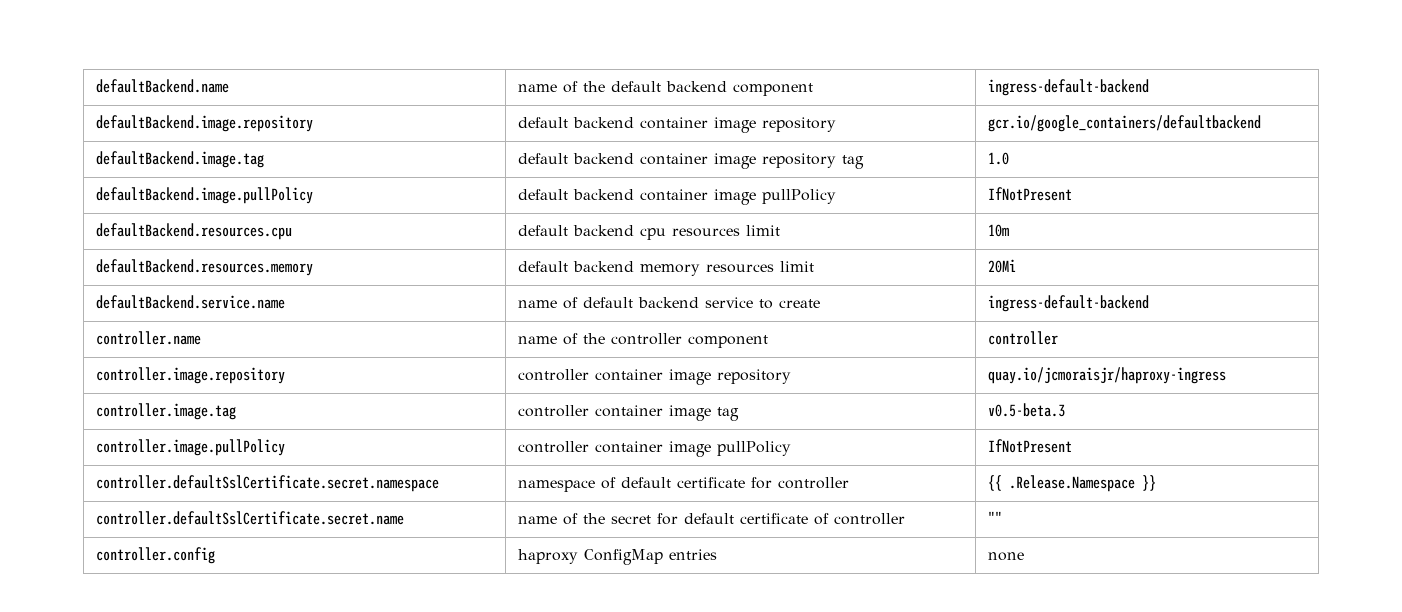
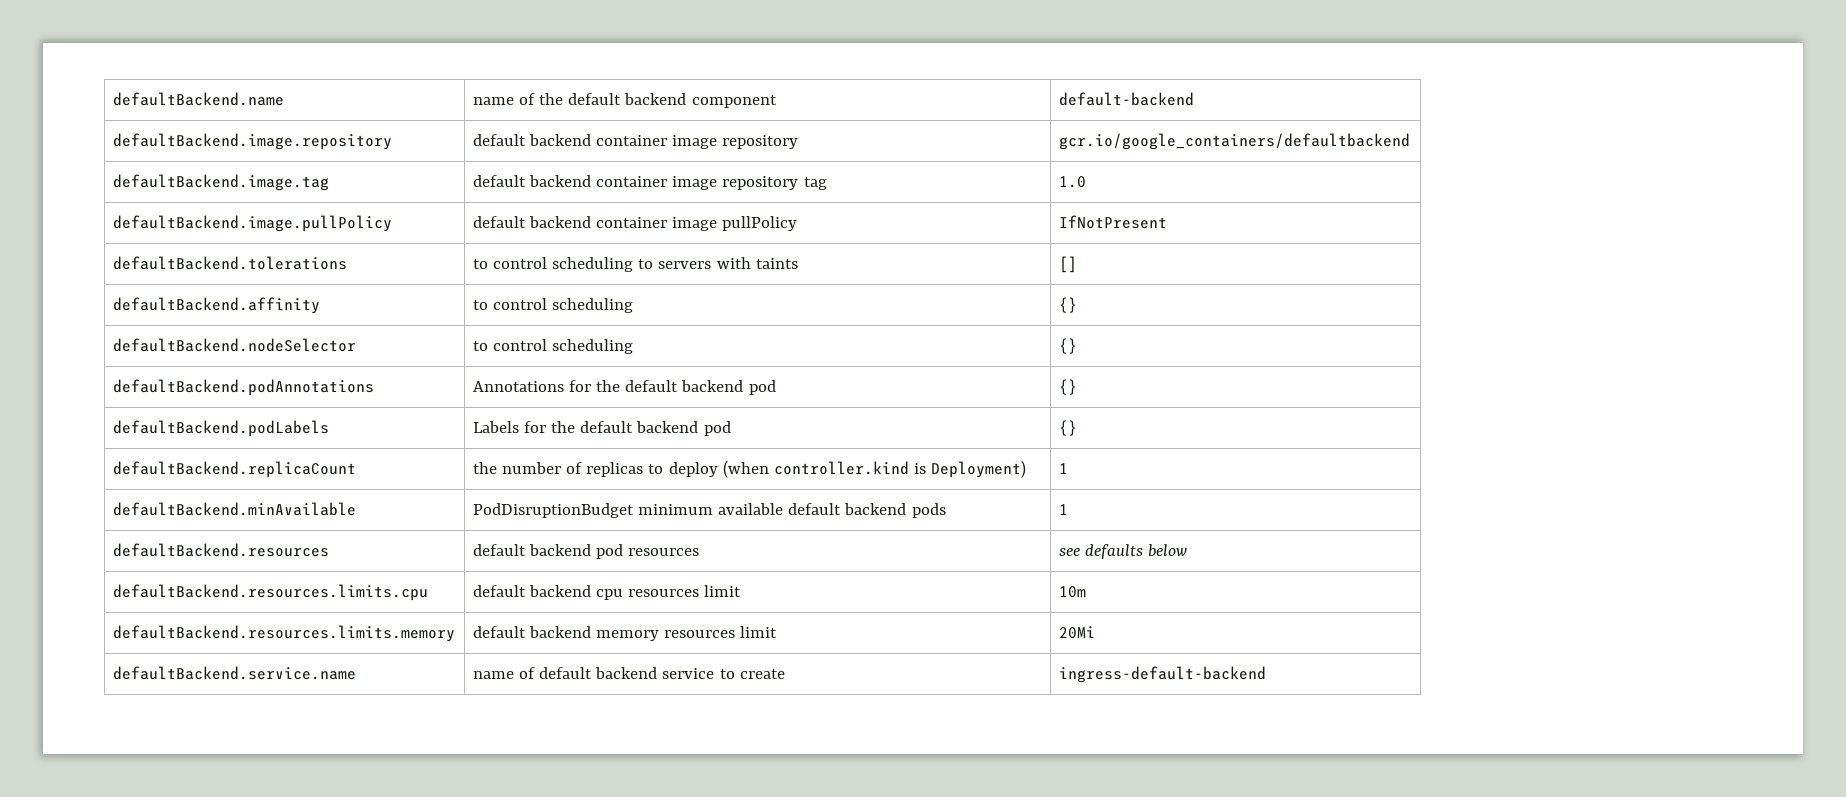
[987,79,1149,96] ingress-default-backend -> [1058,92,1194,106] default-backend
[95,223,292,240] defaultBackend.resources.cpu -> [112,256,347,270] [472,257,798,272] [1058,256,1077,273] [112,297,320,314] [472,298,634,313] [1058,297,1077,313] [112,338,356,352] [472,339,634,354] [1058,338,1077,354] [112,379,374,396] [472,380,776,395] [1058,379,1077,395] [112,420,329,437] [472,421,731,436] [1058,420,1077,436] [112,461,356,478] [472,460,1027,478] [1058,463,1068,474] [112,502,356,516] [472,503,946,518] [1058,504,1068,515] [112,543,329,557] [472,544,700,559] [1058,544,1188,559] [112,584,428,601] defaultBackend.tolerations | to control scheduling to servers with taints | [] // defaultBackend.affinity | to control scheduling | {} // defaultBackend.nodeSelector | to control scheduling | {} // defaultBackend.podAnnotations | Annotations for the default backend pod | {} // defaultBackend.podLabels | Labels for the default backend pod | {} // defaultBackend.replicaCount | the number of replicas to deploy (when controller.kind is Deployment) | 1 // defaultBackend.minAvailable | PodDisruptionBudget minimum available default backend pods | 1 // defaultBackend.resources | default backend pod resources | see defaults below // defaultBackend.resources.limits.cpu
[95,259,313,276] defaultBackend.resources.memory -> [112,625,455,642] defaultBackend.resources.limits.memory
[95,331,201,345] [517,333,768,348] [987,331,1058,345] [95,367,285,384] [517,369,791,385] [987,367,1226,384] [95,403,236,420] [517,405,739,421] [987,403,1065,417] [95,439,285,456] [517,441,791,457] [987,439,1072,453] [95,475,439,492] [517,477,849,492] [987,475,1156,492] [95,511,404,525] [517,513,905,525] [987,511,1002,524] [95,547,215,564] [517,549,717,565] [987,552,1024,561] // controller.name | name of the controller component | controller // controller.image.repository | controller container image repository | quay.io/jcmoraisjr/haproxy-ingress // controller.image.tag | controller container image tag | v0.5-beta.3 // controller.image.pullPolicy | controller container image pullPolicy | IfNotPresent // controller.defaultSslCertificate.secret.namespace | namespace of default certificate for controller | {{ .Release.Namespace }} // controller.defaultSslCertificate.secret.name | name of the secret for default certificate of controller | "" // controller.config | haproxy ConfigMap entries | none -> (1266, 674) none

